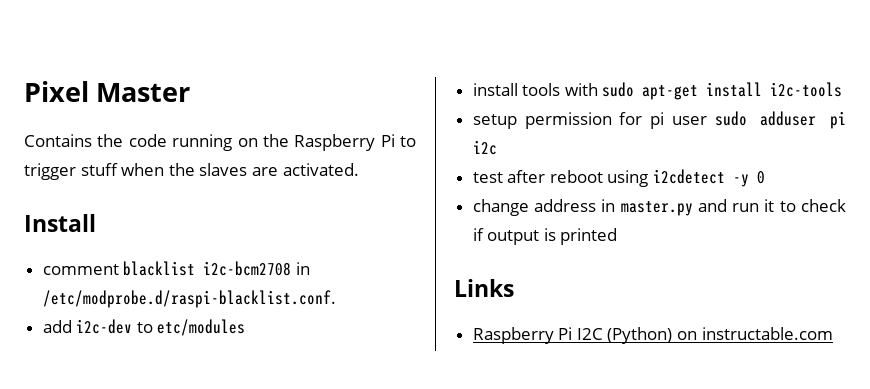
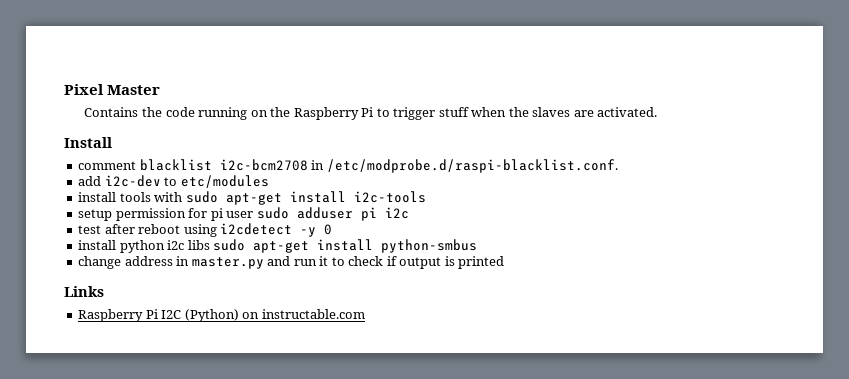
(766, 177) none -> [78,239,478,253] // install python i2c libs sudo apt-get install python-smbus

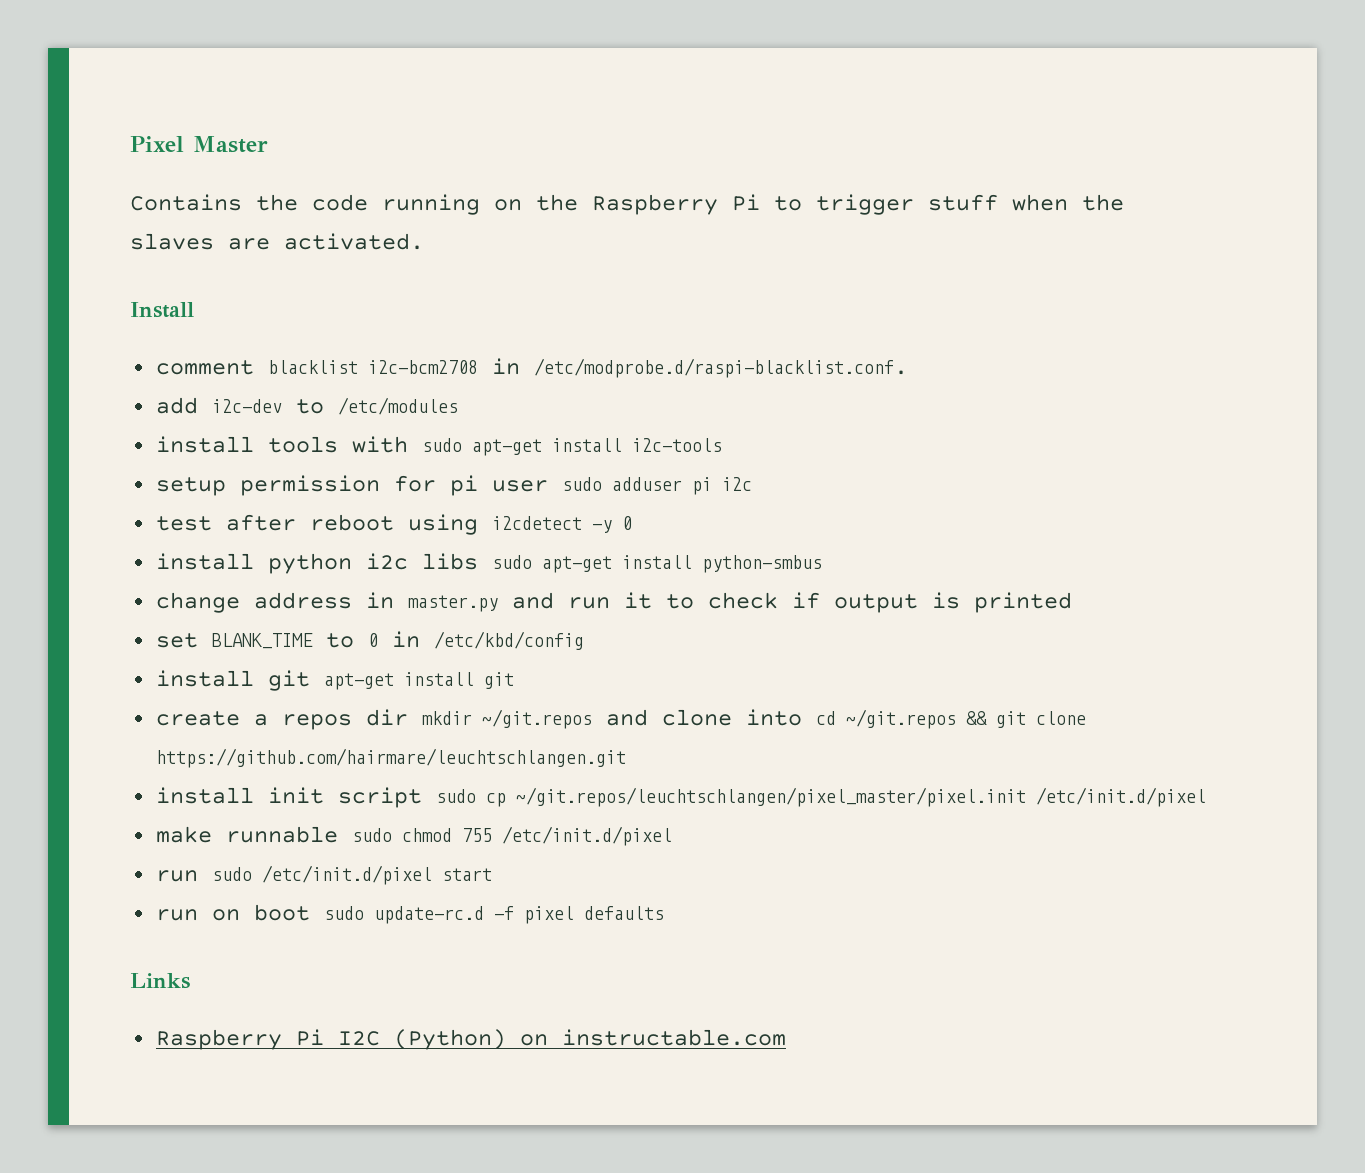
[180,175,269,188] etc/modules -> [337,397,458,415] /etc/modules
(505, 262) none -> [155,631,584,650] [155,670,514,691] [155,709,1086,730] [155,748,626,768] [155,787,1206,808] [155,826,672,846] [155,865,492,885] [155,904,664,924] // set BLANK_TIME to 0 in /etc/kbd/config // install git apt-get install git // create a repos dir mkdir ~/git.repos and clone into cd ~/git.repos && git clone https://github.com/hairmare/leuchtschlangen.git // install init script sudo cp ~/git.repos/leuchtschlangen/pixel_master/pixel.init /etc/init.d/pixel // make runnable sudo chmod 755 /etc/init.d/pixel // run sudo /etc/init.d/pixel start // run on boot sudo update-rc.d -f pixel defaults

